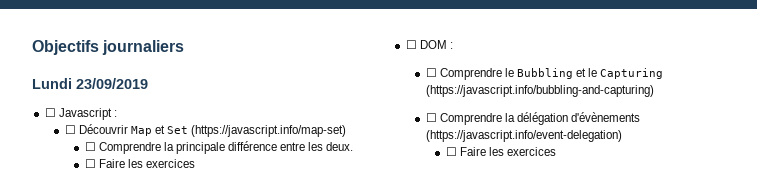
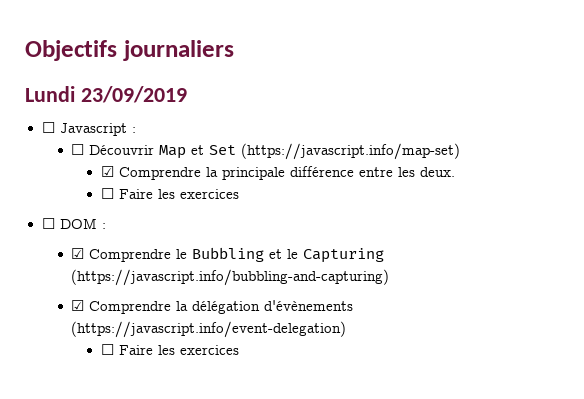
[84,142,96,151] ☐ -> [100,166,114,177] ☑
[425,68,437,77] ☐ -> [71,248,85,259] ☑
[425,113,437,122] ☐ -> [71,300,85,311] ☑

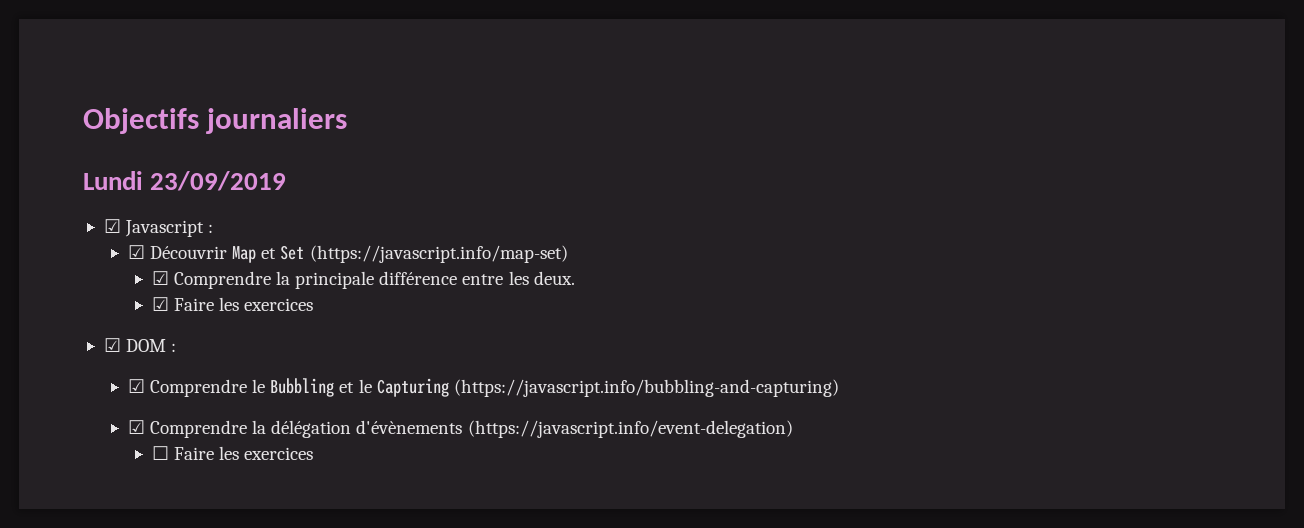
[41,122,55,133] ☐ -> [103,219,121,233] ☑
[71,144,85,155] ☐ -> [127,245,145,259] ☑
[100,188,114,199] ☐ -> [151,297,169,311] ☑
[41,218,55,229] ☐ -> [103,338,121,352] ☑

